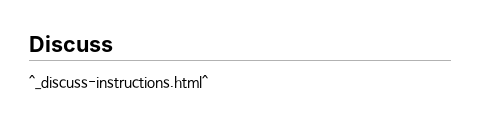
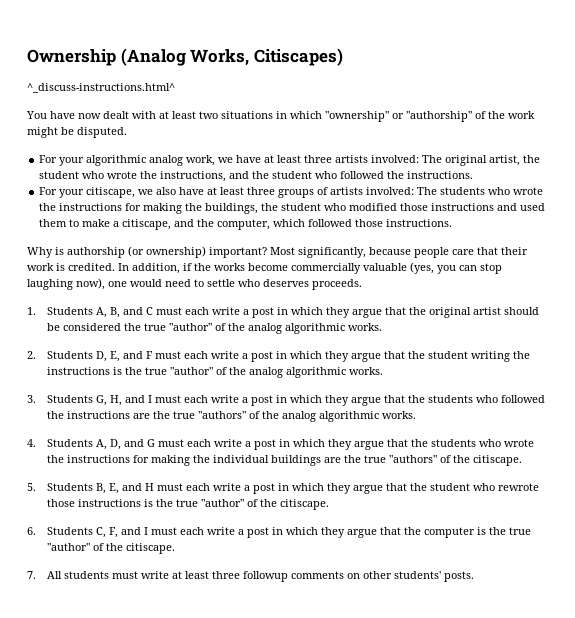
[29,35,113,52] [29,75,209,90] Discuss // ^_discuss-instructions.html^ -> [27,48,343,66] [27,83,175,93] [26,111,535,122] [27,127,127,138] [39,155,541,166] [39,171,474,182] [39,187,544,198] [39,203,546,214] [39,219,453,230] [27,246,528,258] [27,262,502,274] [27,278,362,290] [27,307,539,318] [46,323,382,334] [27,351,530,362] [46,367,383,378] [27,395,545,406] [46,411,416,422] [27,439,534,450] [46,455,522,466] [27,483,539,494] [46,499,329,510] [27,527,531,538] [46,543,175,554] [27,571,474,582] Ownership (Analog Works, Citiscapes) // ^_discuss-instructions.html^ // You have now dealt with at least two situations in which "ownership" or "authorship" of the work might be disputed. // For your algorithmic analog work, we have at least three artists involved: The original artist, the student who wrote the instructions, and the student who followed the instructions. // For your citiscape, we also have at least three groups of artists involved: The students who wrote the instructions for making the buildings, the student who modified those instructions and used them to make a citiscape, and the computer, which followed those instructions. // Why is authorship (or ownership) important? Most significantly, because people care that their work is credited. In addition, if the works become commercially valuable (yes, you can stop laughing now), one would need to settle who deserves proceeds. // 1. Students A, B, and C must each write a post in which they argue that the original artist should be considered the true "author" of the analog algorithmic works. // 2. Students D, E, and F must each write a post in which they argue that the student writing the instructions is the true "author" of the analog algorithmic works. // 3. Students G, H, and I must each write a post in which they argue that the students who followed the instructions are the true "authors" of the analog algorithmic works. // 4. Students A, D, and G must each write a post in which they argue that the students who wrote the instructions for making the individual buildings are the true "authors" of the citiscape. // 5. Students B, E, and H must each write a post in which they argue that the student who rewrote those instructions is the true "author" of the citiscape. // 6. Students C, F, and I must each write a post in which they argue that the computer is the true "author" of the citiscape. // 7. All students must write at least three followup comments on other students' posts.

